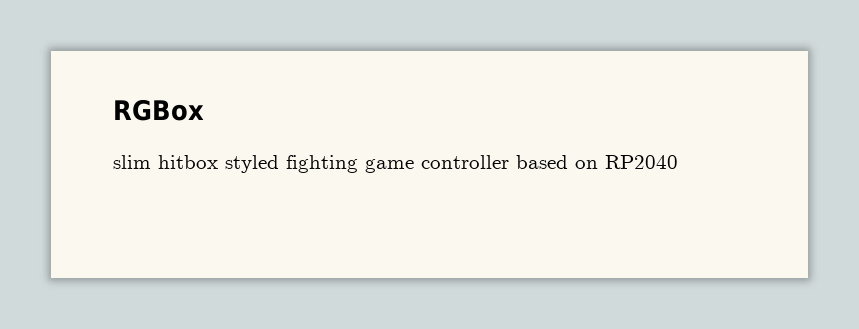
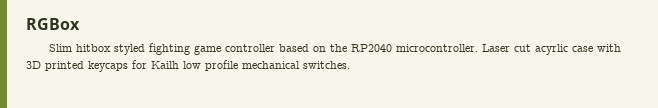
[113,155,151,169] slim -> [48,44,72,52] Slim
[605,155,678,169] RP2040 -> [329,44,621,55] [26,60,350,72] the RP2040 microcontroller. Laser cut acyrlic case with 3D printed keycaps for Kailh low profile mechanical switches.

